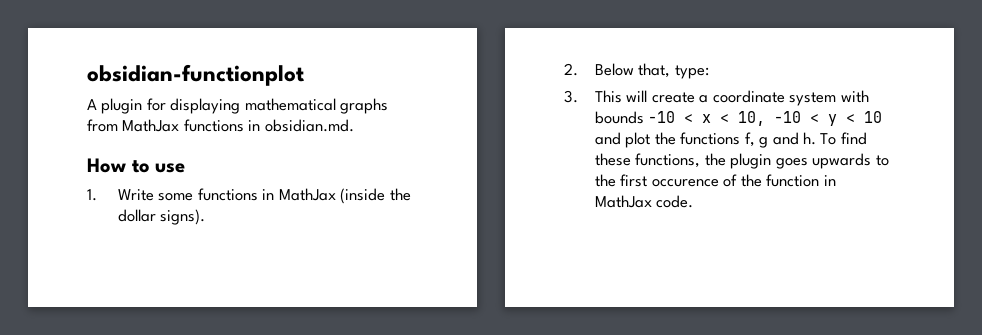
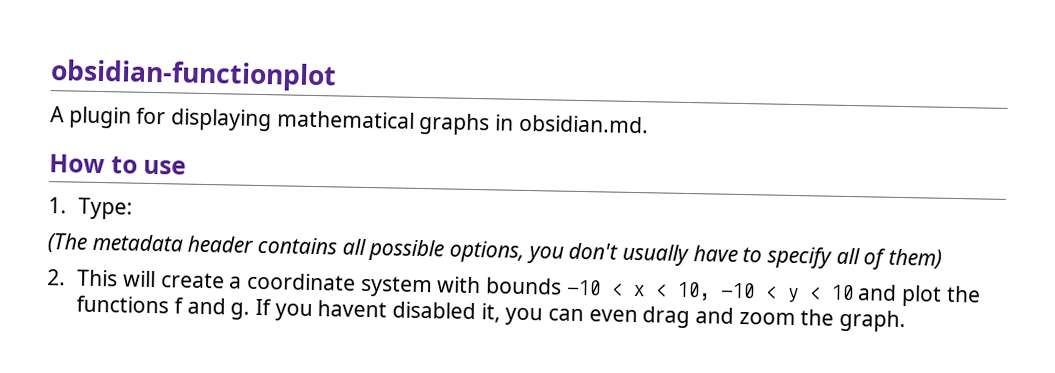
[87,119,244,132] from MathJax functions -> (491, 124) none
[117,188,411,204] [117,209,206,225] [564,63,709,79] [564,90,578,103] Write some functions in MathJax (inside the dollar signs). // 2. Below that, type: // 3. -> [78,197,134,220] [47,233,943,270] [47,269,66,286] Type: // (The metadata header contains all possible options, you don't usually have to specify all of them) // 2.
[744,132,867,148] [594,153,889,169] [594,174,836,187] [594,195,694,208] f, g and h. To find these functions, the plugin goes upwards to the first occurence of the function in MathJax code. -> [174,297,907,333] f and g. If you havent disabled it, you can even drag and zoom the graph.

